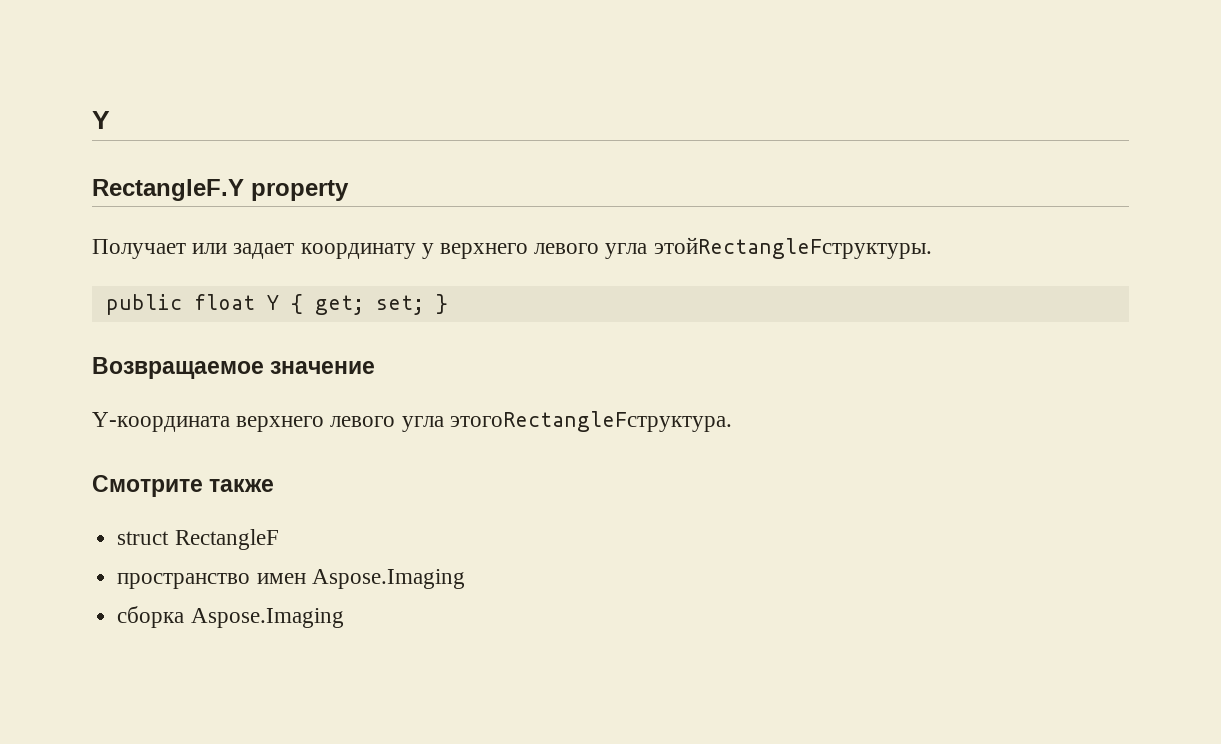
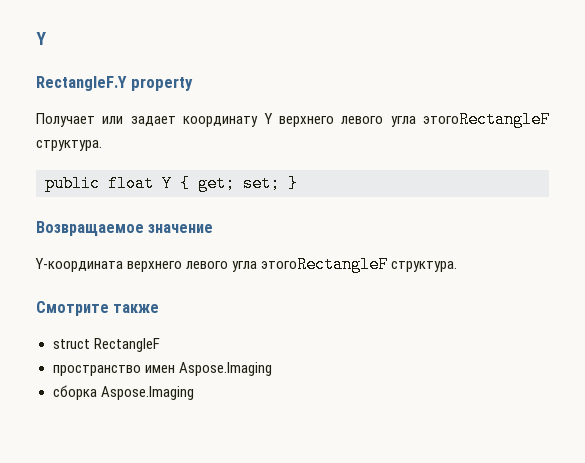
[421,237,932,259] y верхнего левого угла этойRectangleFструктуры. -> [263,111,550,128] [36,140,102,151] Y верхнего левого угла этогоRectangleF структура.
[449,411,732,432] этогоRectangleFструктура. -> [261,256,458,273] этогоRectangleF структура.

